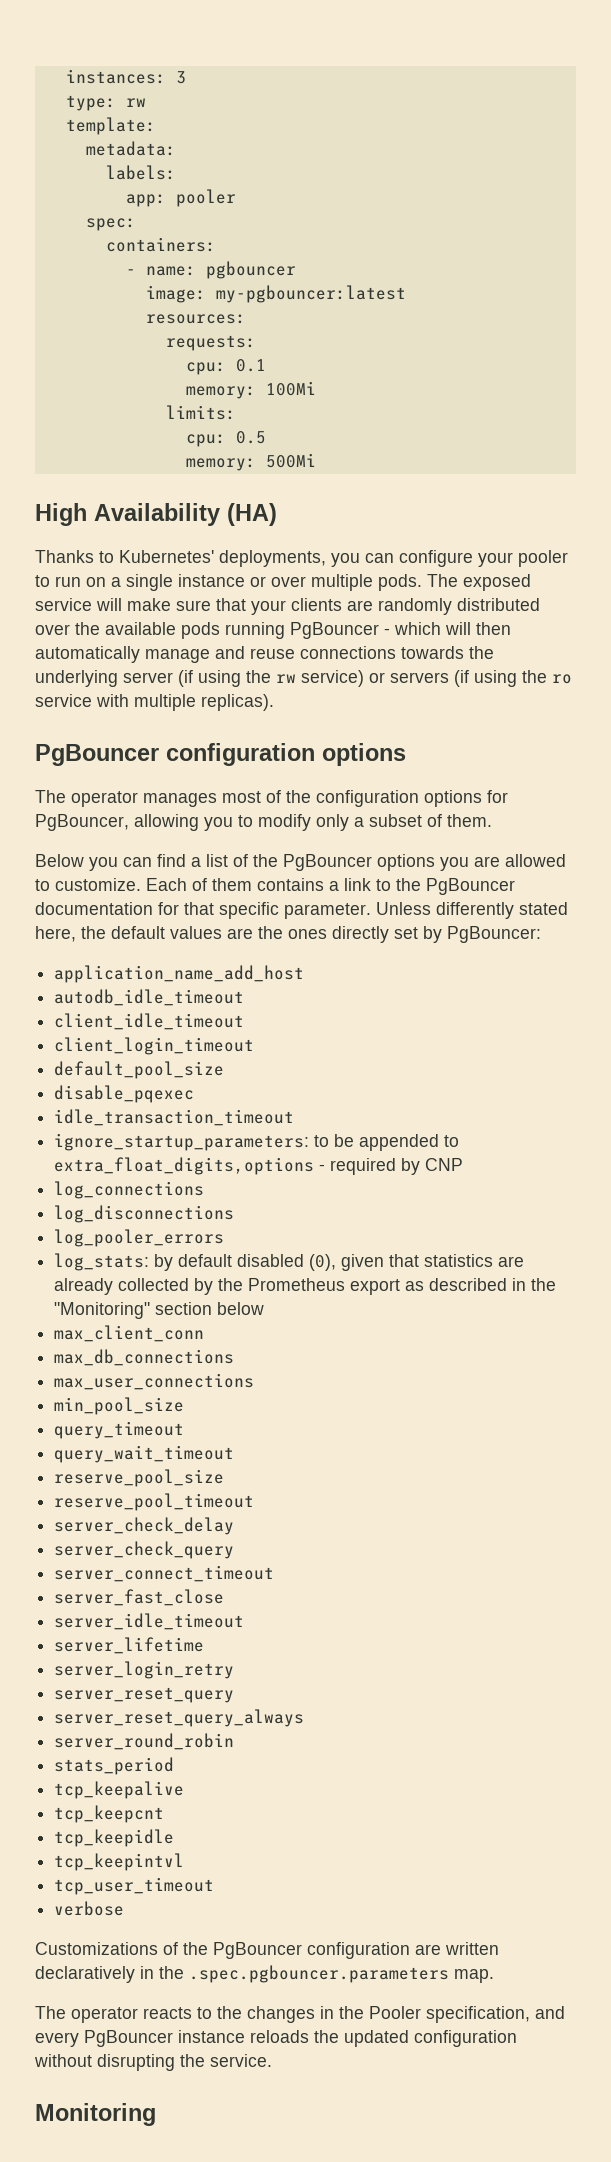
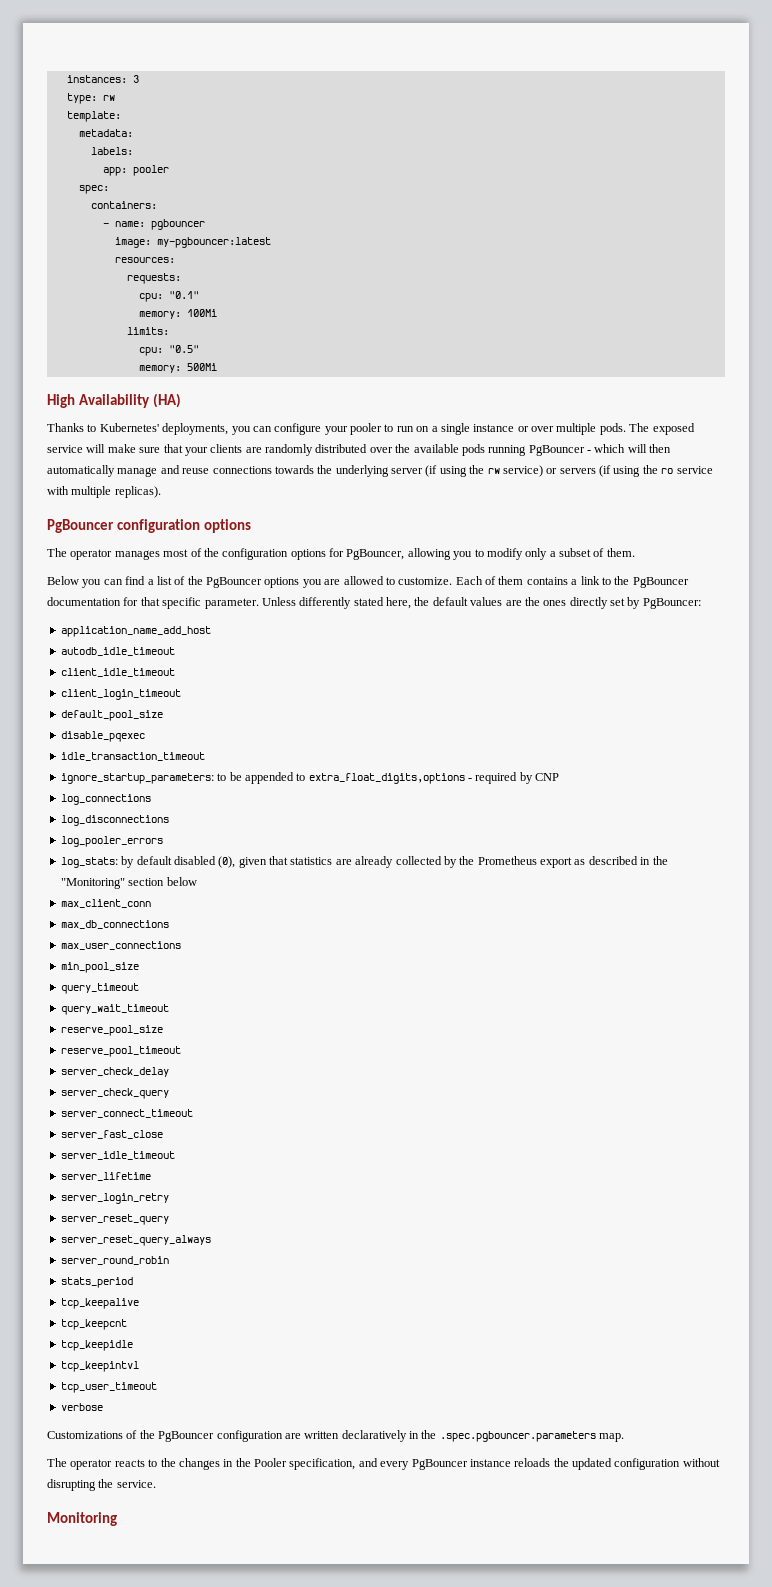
[235,359,266,372] 0.1 -> [168,291,199,299] "0.1"
[235,431,266,444] 0.5 -> [168,345,199,353] "0.5"

